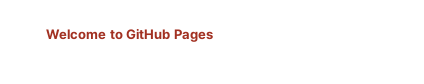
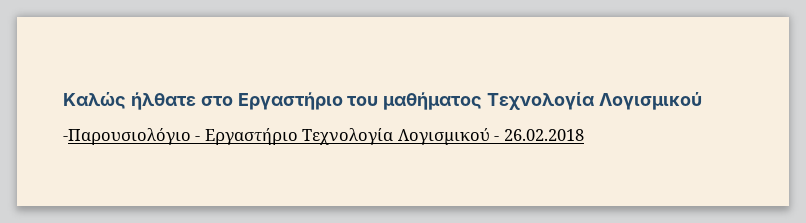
[46,28,213,42] Welcome to GitHub Pages -> [63,92,703,110] [63,128,584,145] Καλώς ήλθατε στο Εργαστήριο του μαθήματος Τεχνολογία Λογισμικού // -Παρουσιολόγιο - Εργαστήριο Τεχνολογία Λογισμικού - 26.02.2018

